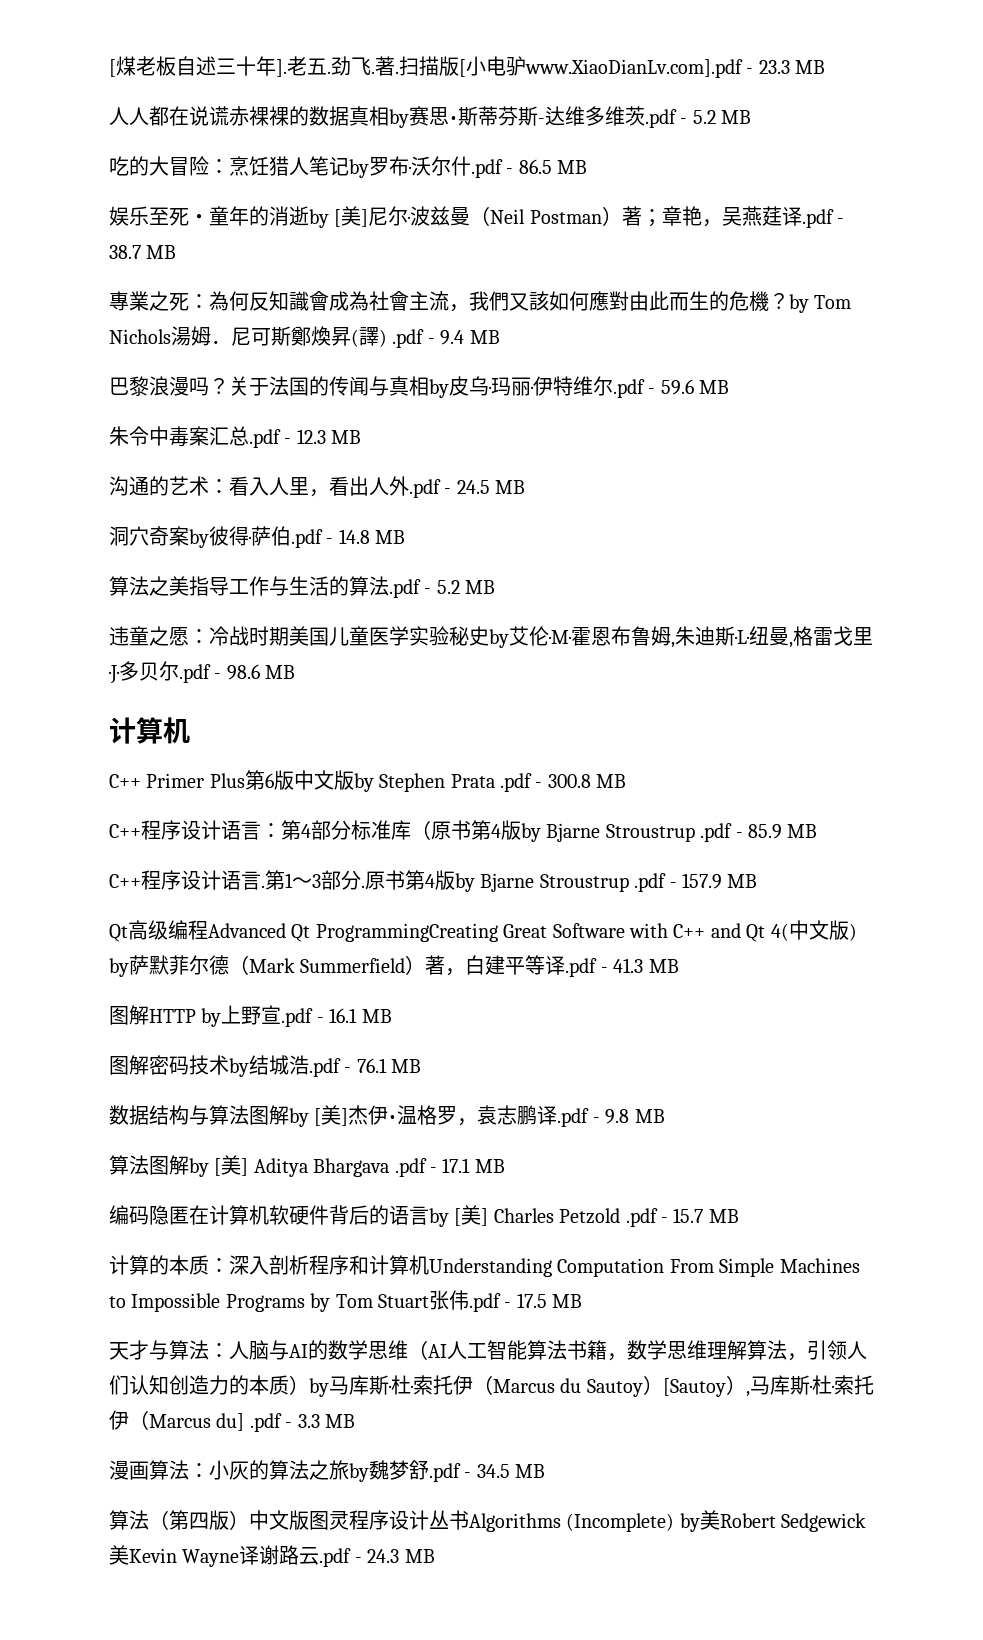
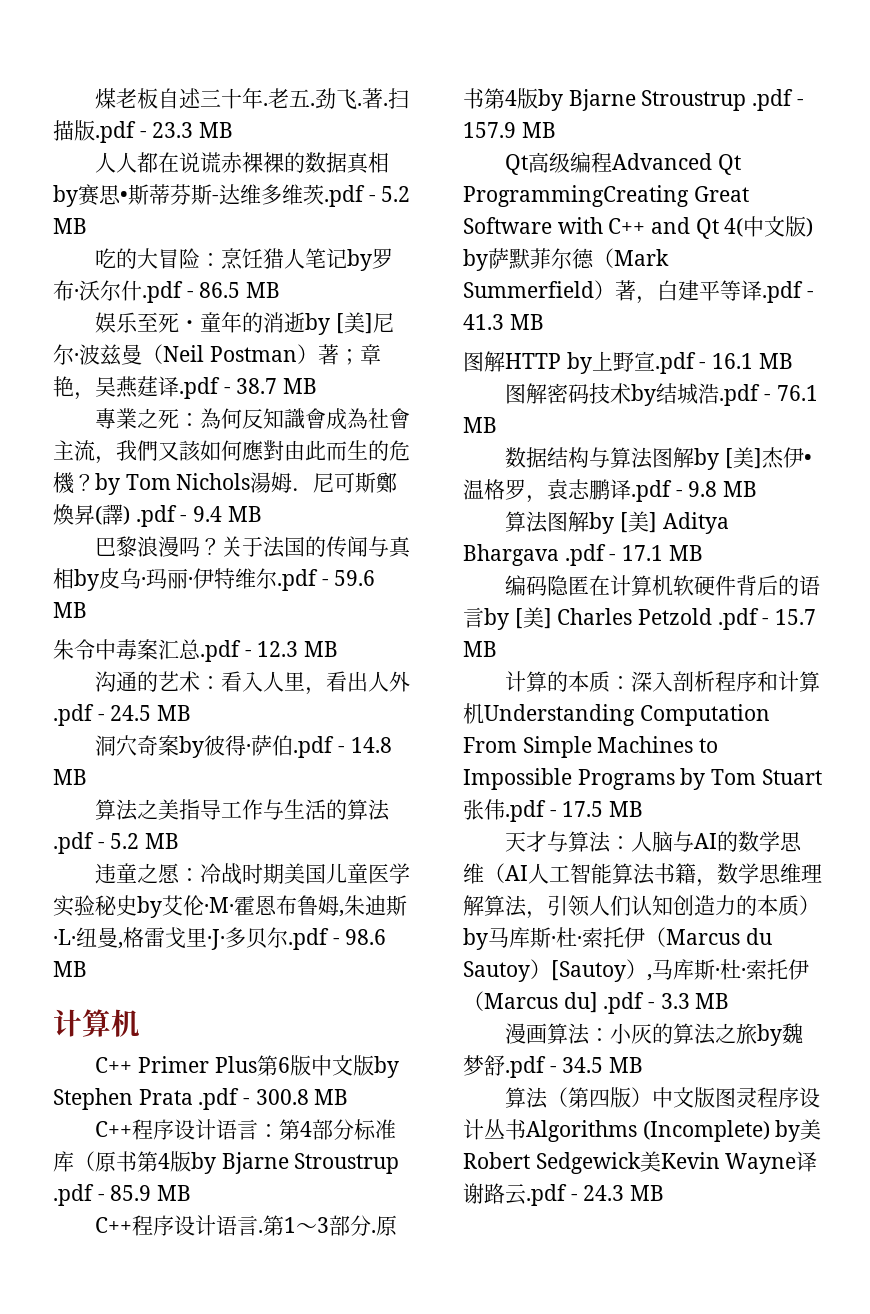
[109,59,116,77] [ -> (95, 98) none
[276,59,287,77] ]. -> [263,103,269,106] .
[459,56,743,78] [小电驴www.XiaoDianLv.com].pdf -> [95,121,136,143] .pdf

